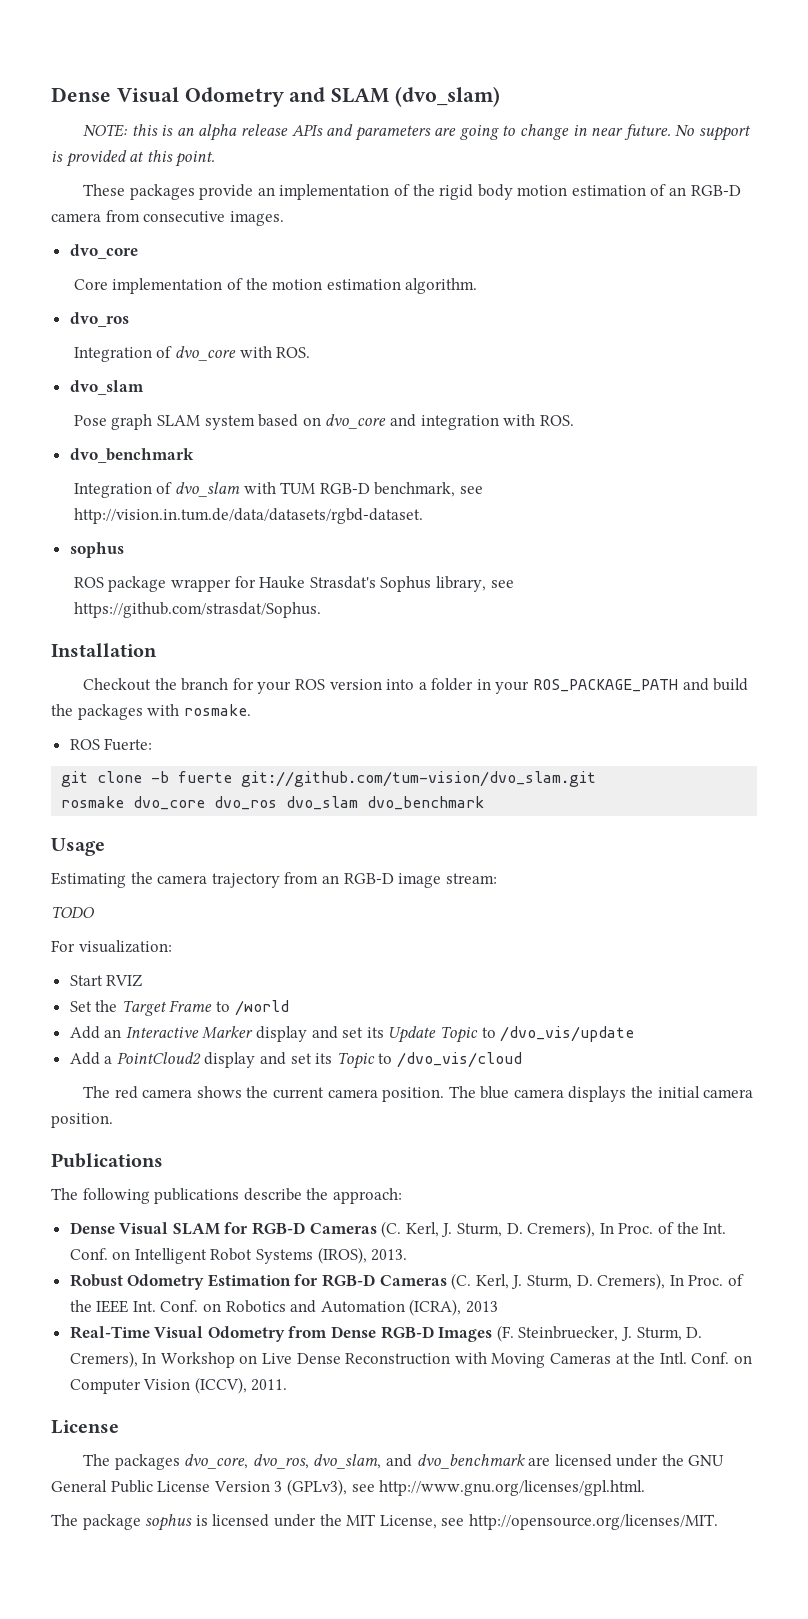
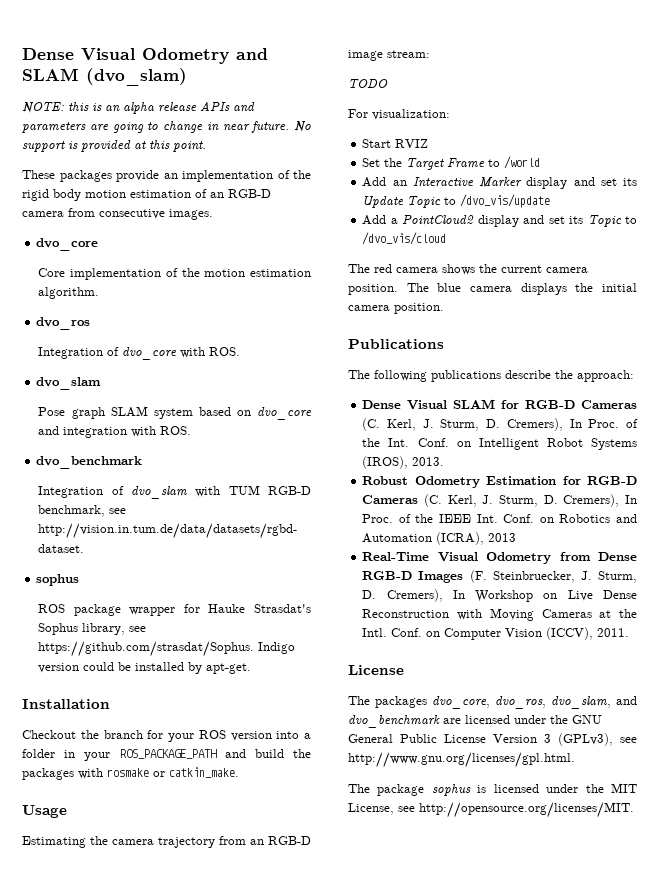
(321, 610) none -> [258,642,296,654] [38,662,252,674] Indigo version could be installed by apt-get.
[183,704,251,716] [69,738,153,751] [61,771,597,787] [61,796,485,810] rosmake. // ROS Fuerte: // git clone -b fuerte git://github.com/tum-vision/dvo_slam.git // rosmake dvo_core dvo_ros dvo_slam dvo_benchmark -> [107,767,239,778] rosmake or catkin_make.

